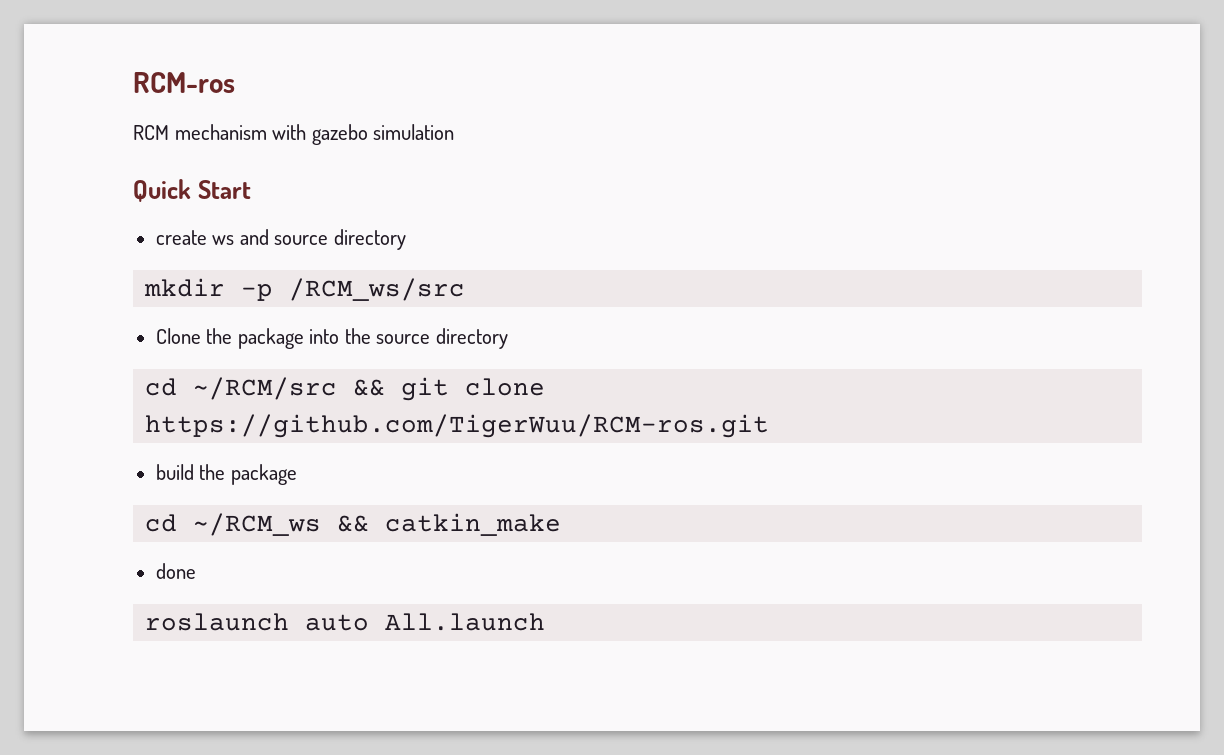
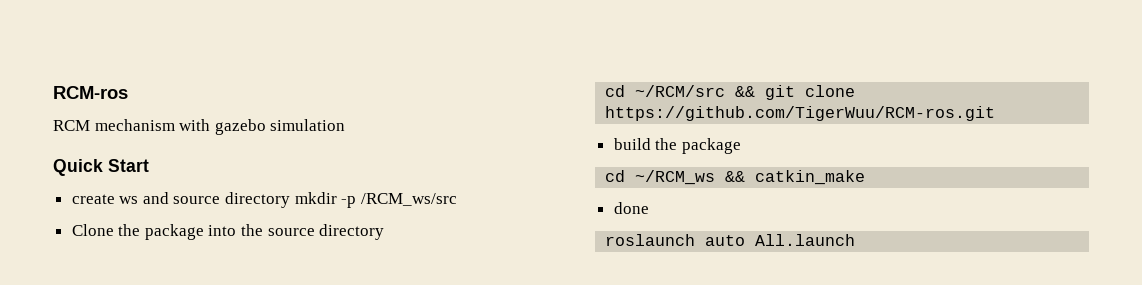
(406, 239) // -> (291, 200) none

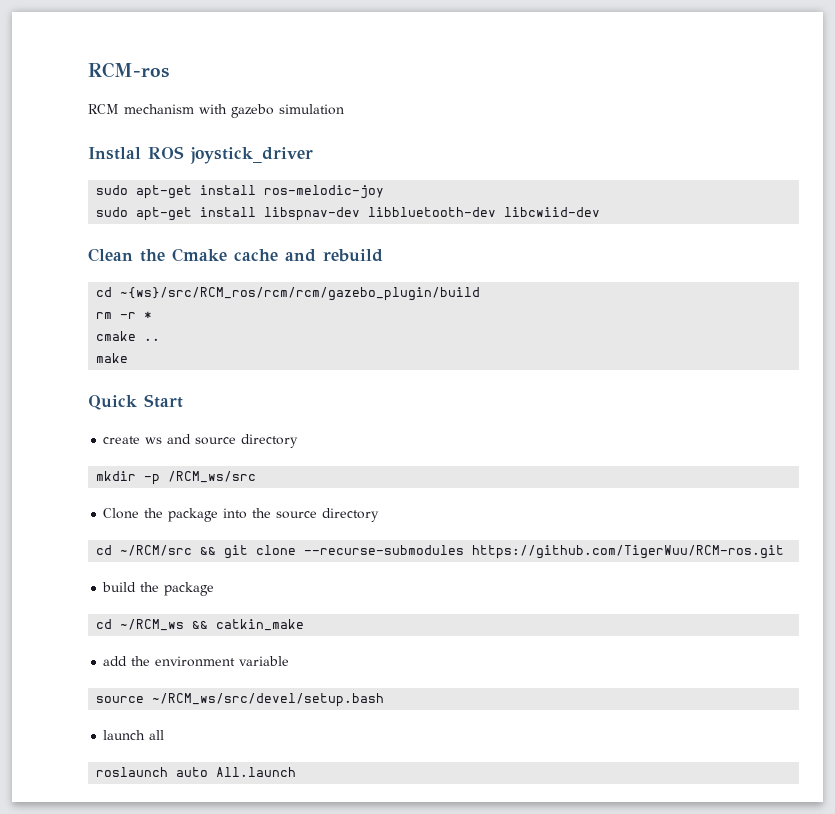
(346, 125) none -> [88,146,313,164] [96,185,385,199] [96,207,601,221] [88,248,383,262] [96,287,481,301] [96,311,153,319] [96,331,161,341] [96,353,129,363] // Instlal ROS joystick_driver // sudo apt-get install ros-melodic-joy // sudo apt-get install libspnav-dev libbluetooth-dev libcwiid-dev // Clean the Cmake cache and rebuild // cd ~{ws}/src/RCM_ros/rcm/rcm/gazebo_plugin/build // rm -r * // cmake .. // make
(291, 200) none -> (299, 441) //
(856, 91) none -> [304,545,465,555] --recurse-submodules
[613,202,649,214] done -> [103,656,290,667] [96,693,385,707] [103,730,165,740] add the environment variable // source ~/RCM_ws/src/devel/setup.bash // launch all

